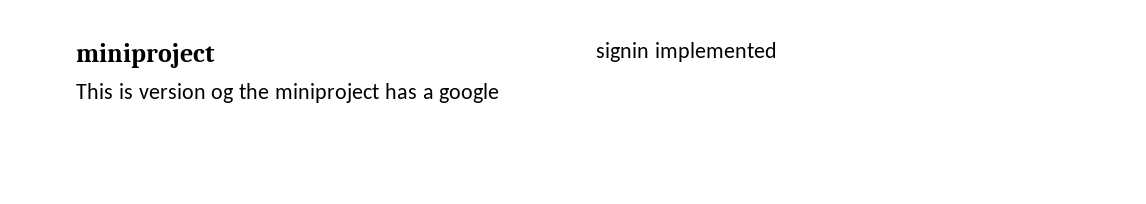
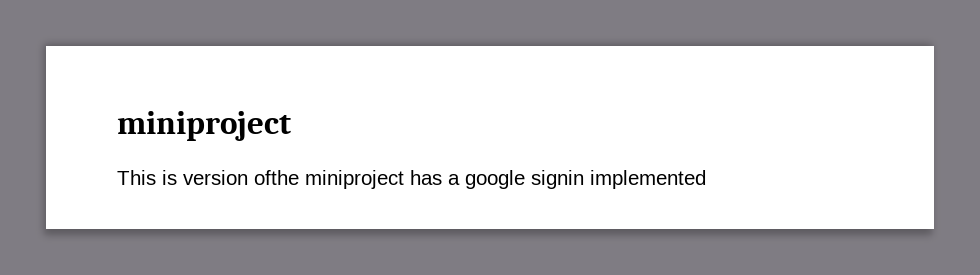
[211,83,270,103] og the -> [254,170,299,185] ofthe

